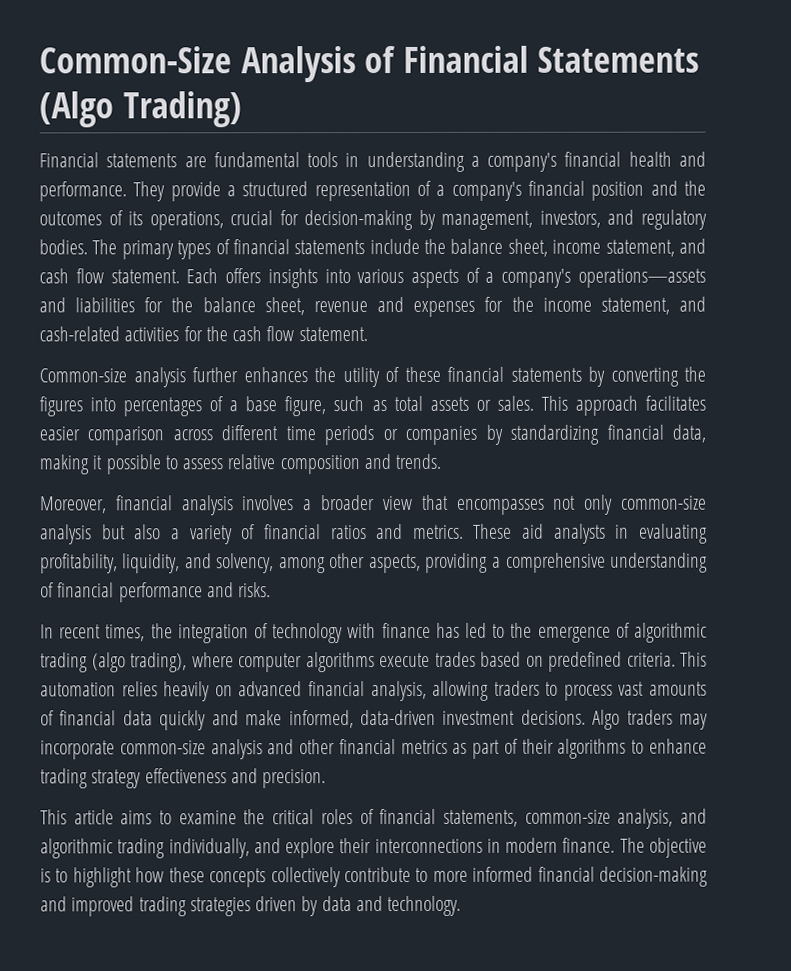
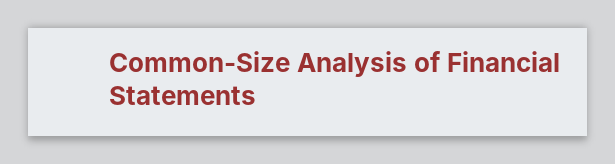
[39,91,242,128] [39,151,707,173] [39,180,706,202] [39,209,707,231] [39,238,706,260] [39,267,707,289] [39,296,706,317] [39,326,368,342] [39,366,706,388] [39,395,706,417] [39,424,706,446] [39,453,442,475] [40,494,708,516] [40,523,708,545] [40,552,708,574] [40,582,272,603] [40,622,707,644] [40,651,707,673] [40,680,707,702] [40,709,708,731] [40,738,707,760] [40,768,327,789] [40,808,707,829] [40,837,708,859] [40,866,708,888] [40,895,462,917] (Algo Trading) // Financial statements are fundamental tools in understanding a company's financial health and performance. They provide a structured representation of a company's financial position and the outcomes of its operations, crucial for decision-making by management, investors, and regulatory bodies. The primary types of financial statements include the balance sheet, income statement, and cash flow statement. Each offers insights into various aspects of a company's operations—assets and liabilities for the balance sheet, revenue and expenses for the income statement, and cash-related activities for the cash flow statement. // Common-size analysis further enhances the utility of these financial statements by converting the figures into percentages of a base figure, such as total assets or sales. This approach facilitates easier comparison across different time periods or companies by standardizing financial data, making it possible to assess relative composition and trends. // Moreover, financial analysis involves a broader view that encompasses not only common-size analysis but also a variety of financial ratios and metrics. These aid analysts in evaluating profitability, liquidity, and solvency, among other aspects, providing a comprehensive understanding of financial performance and risks. // In recent times, the integration of technology with finance has led to the emergence of algorithmic trading (algo trading), where computer algorithms execute trades based on predefined criteria. This automation relies heavily on advanced financial analysis, allowing traders to process vast amounts of financial data quickly and make informed, data-driven investment decisions. Algo traders may incorporate common-size analysis and other financial metrics as part of their algorithms to enhance trading strategy effectiveness and precision. // This article aims to examine the critical roles of financial statements, common-size analysis, and algorithmic trading individually, and explore their interconnections in modern finance. The objective is to highlight how these concepts collectively contribute to more informed financial decision-making and improved trading strategies driven by data and technology. -> (256, 95) none

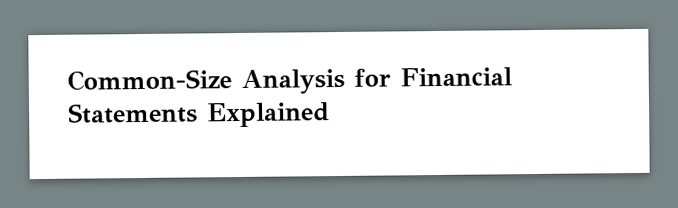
[414,51,442,72] of -> [354,68,391,87] for
(256, 95) none -> [206,102,330,128] Explained

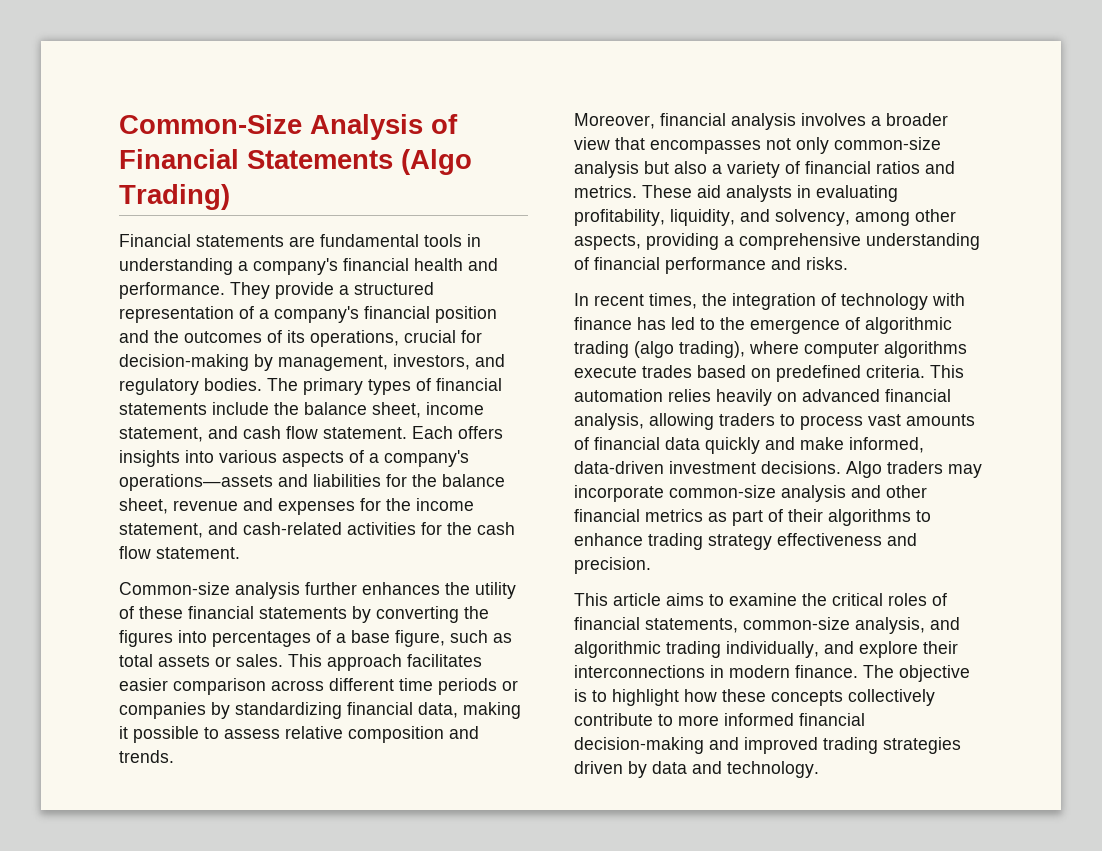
[354,68,391,87] for -> [431,114,458,134] of
[206,102,330,128] Explained -> [401,149,472,175] [119,184,230,210] [119,234,481,247] [119,258,498,275] [119,282,434,299] [119,306,497,323] [119,330,482,347] [119,354,505,371] [119,378,502,395] [119,402,484,418] [119,426,503,442] [119,450,469,467] [119,474,505,491] [119,498,474,515] [119,522,515,538] [119,546,240,559] [119,582,516,599] [119,606,489,623] [119,630,512,647] [119,654,482,671] [119,678,518,695] [119,702,521,719] [119,726,479,743] [119,750,174,763] [574,113,948,130] [574,137,941,154] [574,161,955,178] [574,185,898,202] [574,209,956,226] [574,233,980,250] [574,257,848,274] [574,293,965,310] [574,317,952,334] [574,341,967,358] [574,365,964,382] [574,389,951,406] [574,413,975,430] [574,437,924,454] [574,461,982,478] [574,485,927,502] [574,509,931,526] [574,533,917,550] [574,557,651,574] [574,593,947,606] [574,617,960,634] [574,641,958,658] [574,665,970,682] [574,689,935,706] [574,713,865,726] [574,737,961,754] [574,761,819,778] (Algo Trading) // Financial statements are fundamental tools in understanding a company's financial health and performance. They provide a structured representation of a company's financial position and the outcomes of its operations, crucial for decision-making by management, investors, and regulatory bodies. The primary types of financial statements include the balance sheet, income statement, and cash flow statement. Each offers insights into various aspects of a company's operations—assets and liabilities for the balance sheet, revenue and expenses for the income statement, and cash-related activities for the cash flow statement. // Common-size analysis further enhances the utility of these financial statements by converting the figures into percentages of a base figure, such as total assets or sales. This approach facilitates easier comparison across different time periods or companies by standardizing financial data, making it possible to assess relative composition and trends. // Moreover, financial analysis involves a broader view that encompasses not only common-size analysis but also a variety of financial ratios and metrics. These aid analysts in evaluating profitability, liquidity, and solvency, among other aspects, providing a comprehensive understanding of financial performance and risks. // In recent times, the integration of technology with finance has led to the emergence of algorithmic trading (algo trading), where computer algorithms execute trades based on predefined criteria. This automation relies heavily on advanced financial analysis, allowing traders to process vast amounts of financial data quickly and make informed, data-driven investment decisions. Algo traders may incorporate common-size analysis and other financial metrics as part of their algorithms to enhance trading strategy effectiveness and precision. // This article aims to examine the critical roles of financial statements, common-size analysis, and algorithmic trading individually, and explore their interconnections in modern finance. The objective is to highlight how these concepts collectively contribute to more informed financial decision-making and improved trading strategies driven by data and technology.

